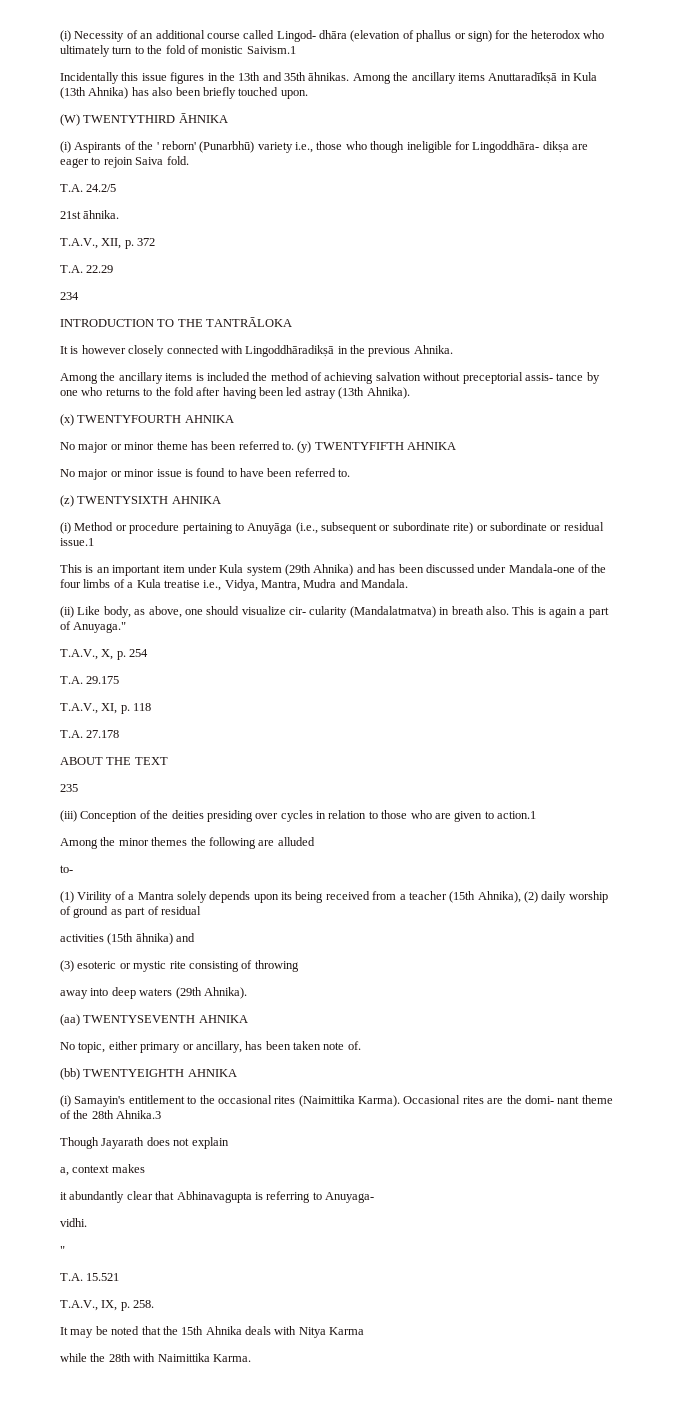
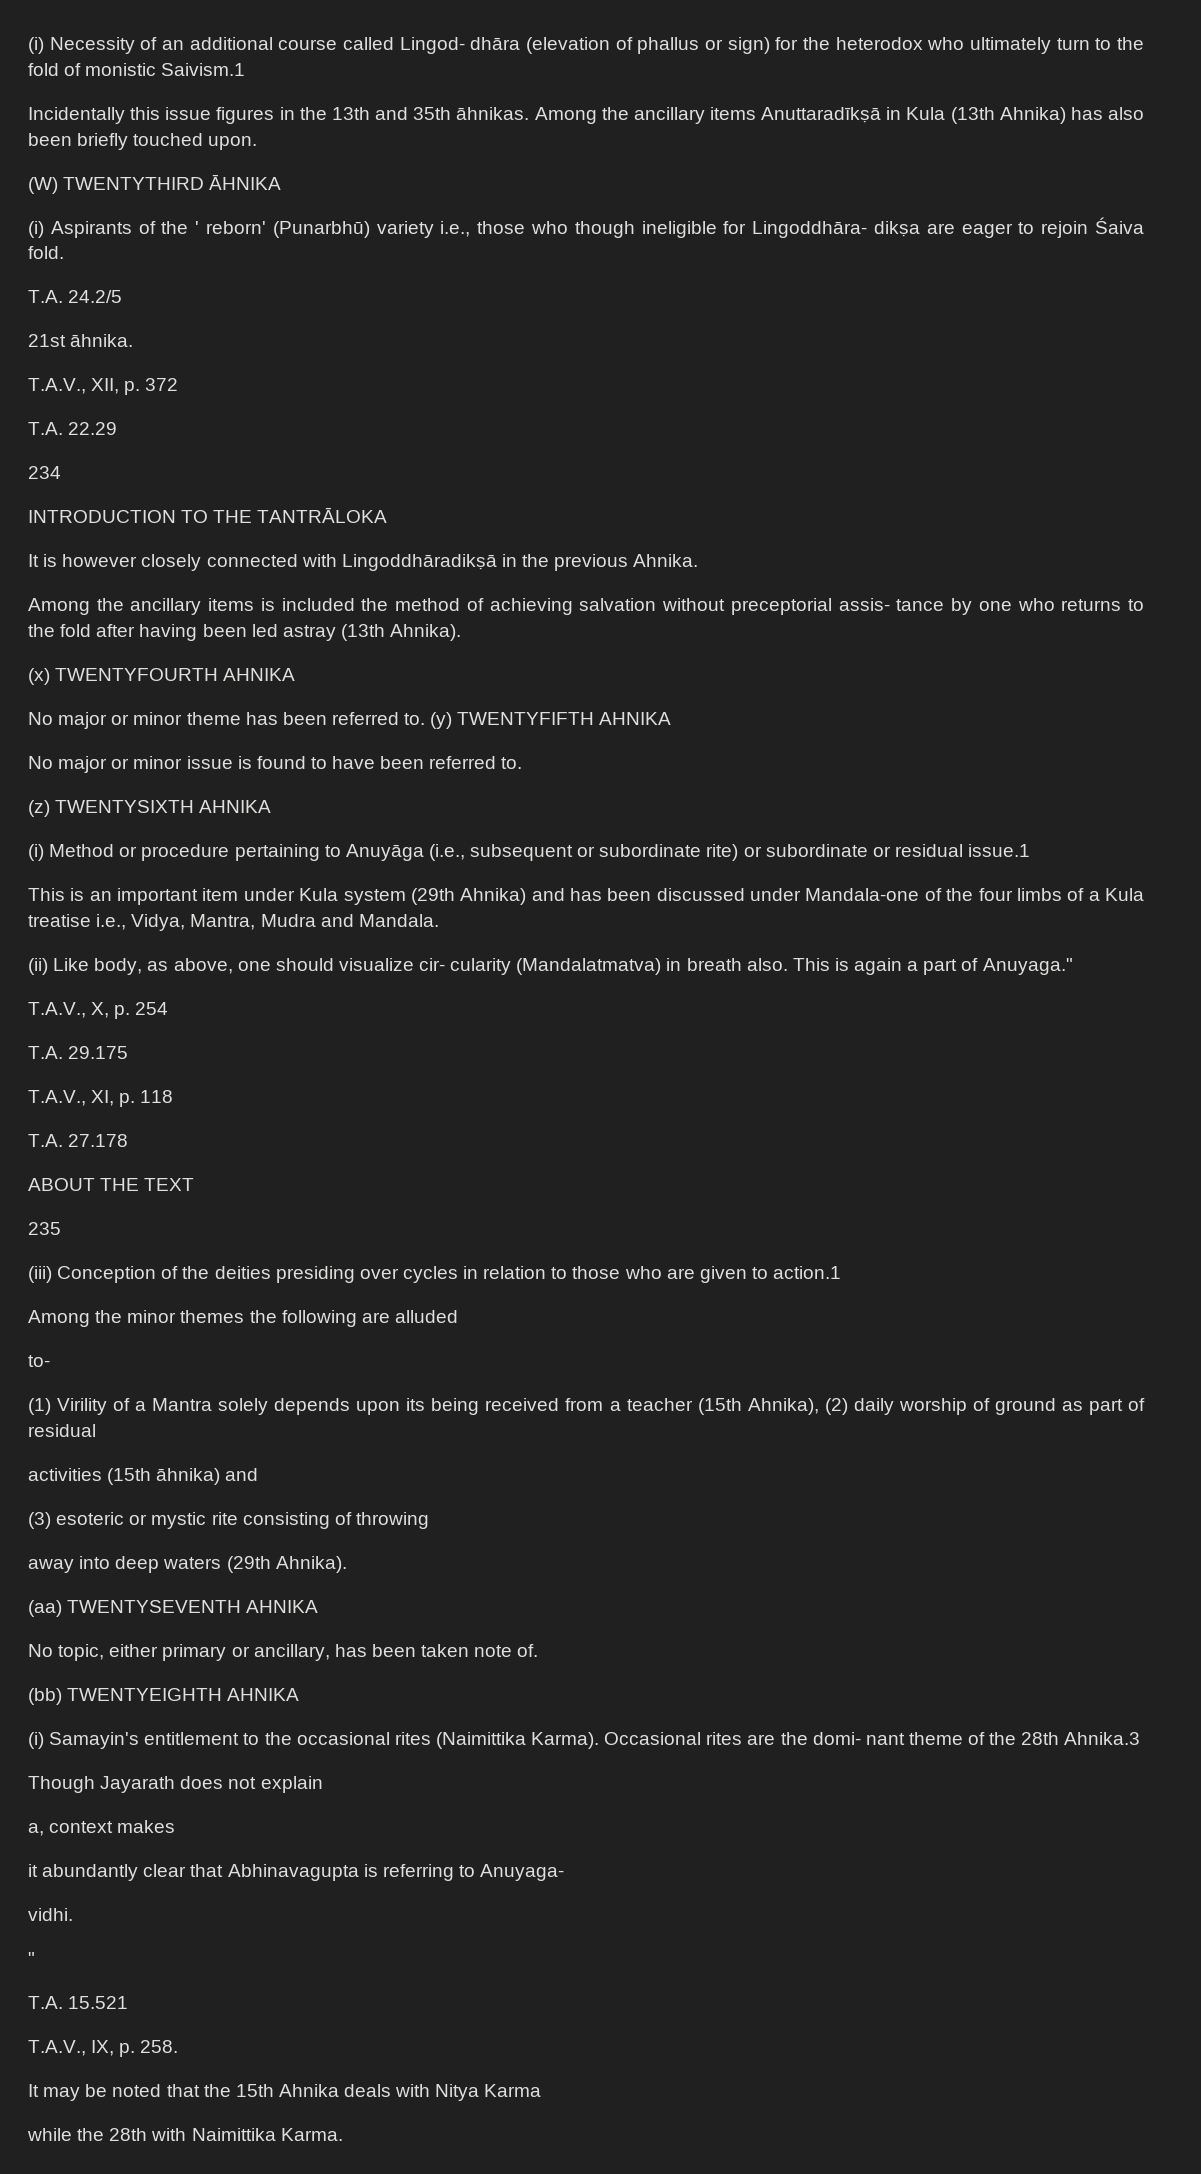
[135,157,164,165] Saiva -> [1094,217,1144,234] Śaiva

